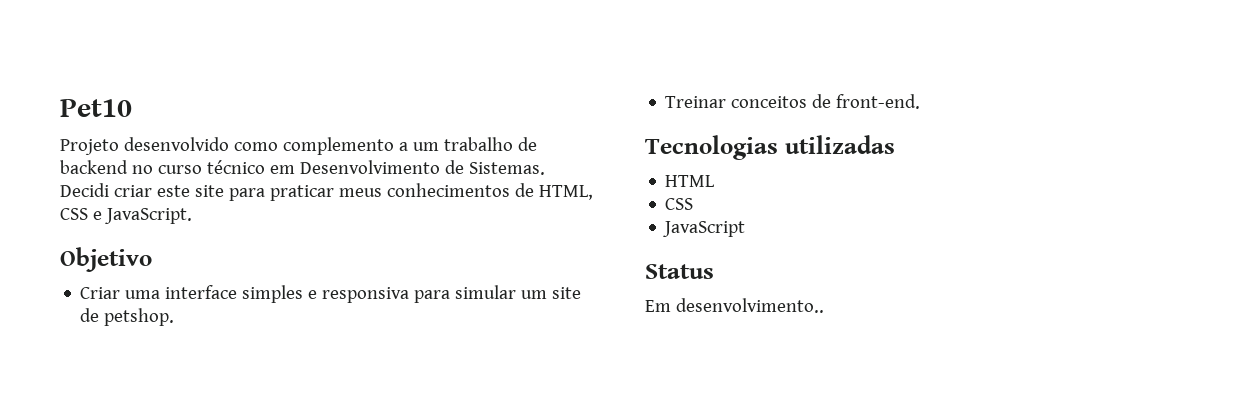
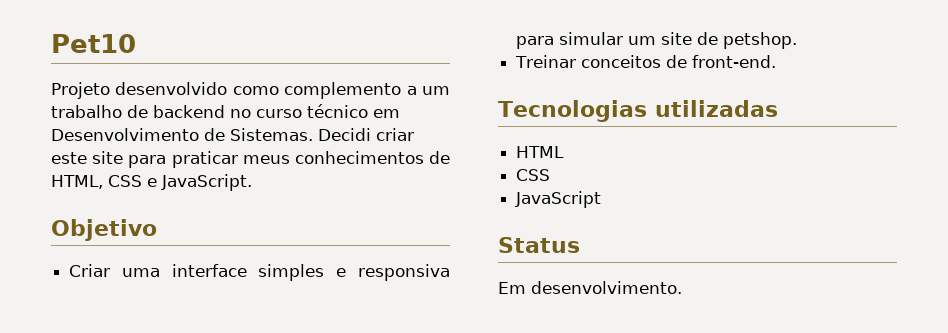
[675,298,824,313] desenvolvimento.. -> [531,281,682,294] desenvolvimento.

